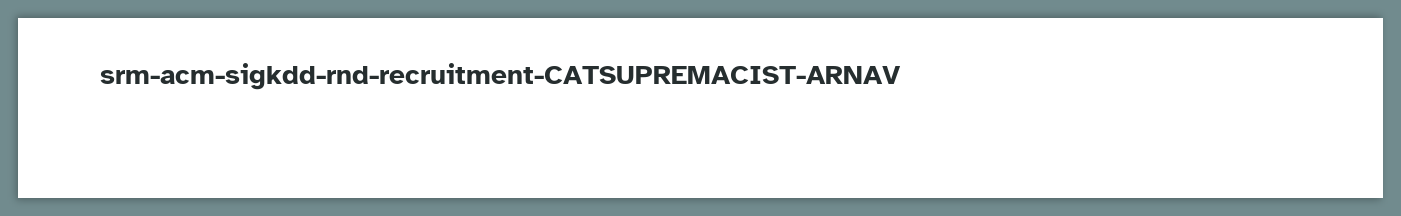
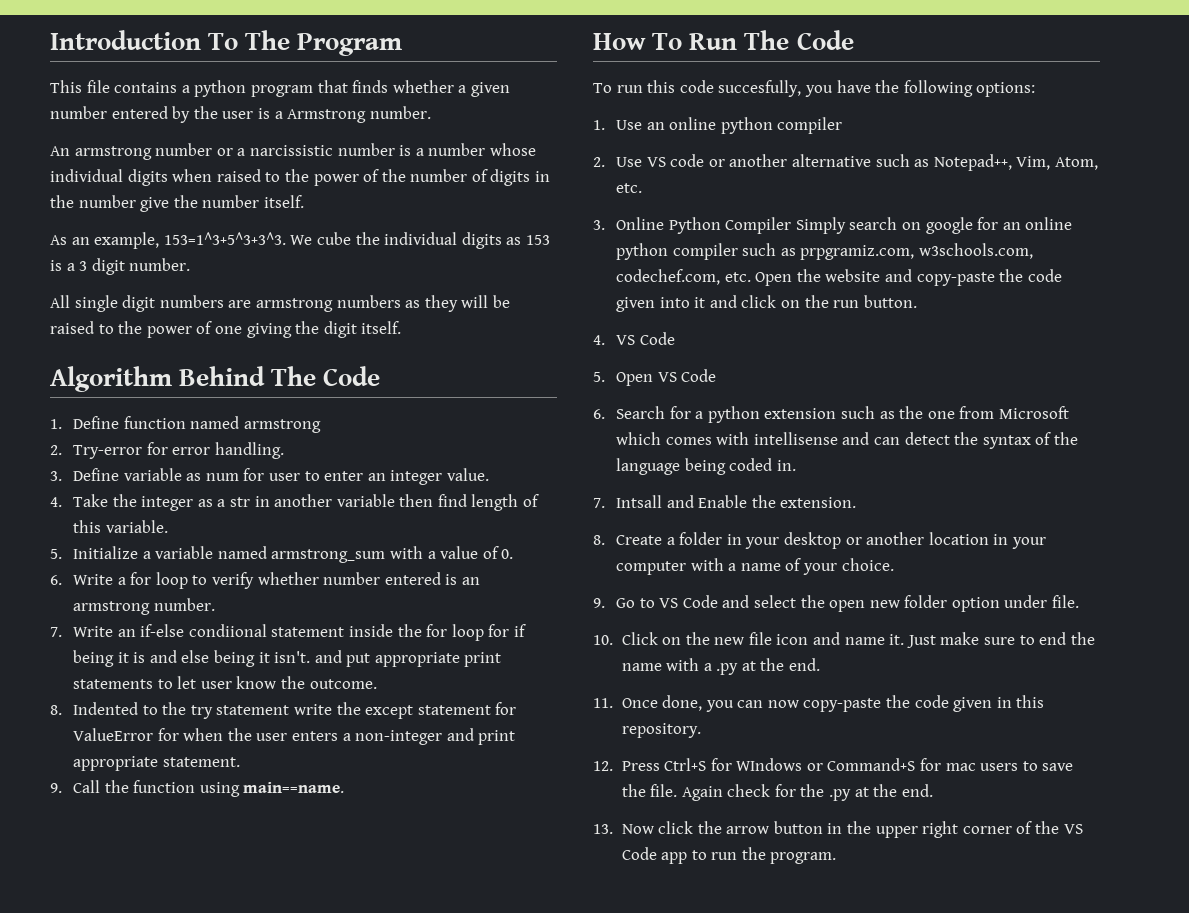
[100,63,901,90] srm-acm-sigkdd-rnd-recruitment-CATSUPREMACIST-ARNAV -> [50,30,403,56] [50,80,510,97] [50,106,431,123] [50,143,536,160] [50,169,551,186] [50,195,304,212] [50,232,550,249] [50,258,191,275] [50,295,510,312] [50,321,402,338] [50,366,381,392] [50,416,321,433] [50,442,284,459] [50,468,489,485] [50,494,540,511] [72,520,168,533] [50,546,514,563] [50,572,480,589] [72,598,215,615] [50,624,526,641] [72,650,502,667] [72,676,377,689] [50,702,517,719] [72,728,516,745] [72,756,240,771] [50,780,345,797] [593,30,854,50] [593,80,1036,97] [593,117,843,134] [593,154,1098,171] [615,183,642,193] [593,217,1073,234] [615,243,1033,260] [615,269,1062,286] [615,295,917,312] [593,332,675,345] [593,369,717,386] [593,406,1069,423] [615,432,1078,449] [615,458,796,475] [593,495,857,508] [593,532,1046,549] [615,558,894,575] [593,595,1080,612] [593,632,1095,648] [621,658,821,675] [593,695,1045,712] [621,723,701,738] [593,758,1074,771] [621,784,933,801] [593,821,1083,838] [621,847,837,864] Introduction To The Program // This file contains a python program that finds whether a given number entered by the user is a Armstrong number. // An armstrong number or a narcissistic number is a number whose individual digits when raised to the power of the number of digits in the number give the number itself. // As an example, 153=1^3+5^3+3^3. We cube the individual digits as 153 is a 3 digit number. // All single digit numbers are armstrong numbers as they will be raised to the power of one giving the digit itself. // Algorithm Behind The Code // 1. Define function named armstrong // 2. Try-error for error handling. // 3. Define variable as num for user to enter an integer value. // 4. Take the integer as a str in another variable then find length of this variable. // 5. Initialize a variable named armstrong_sum with a value of 0. // 6. Write a for loop to verify whether number entered is an armstrong number. // 7. Write an if-else condiional statement inside the for loop for if being it is and else being it isn't. and put appropriate print statements to let user know the outcome. // 8. Indented to the try statement write the except statement for ValueError for when the user enters a non-integer and print appropriate statement. // 9. Call the function using main==name. // How To Run The Code // To run this code succesfully, you have the following options: // 1. Use an online python compiler // 2. Use VS code or another alternative such as Notepad++, Vim, Atom, etc. // 3. Online Python Compiler Simply search on google for an online python compiler such as prpgramiz.com, w3schools.com, codechef.com, etc. Open the website and copy-paste the code given into it and click on the run button. // 4. VS Code // 5. Open VS Code // 6. Search for a python extension such as the one from Microsoft which comes with intellisense and can detect the syntax of the language being coded in. // 7. Intsall and Enable the extension. // 8. Create a folder in your desktop or another location in your computer with a name of your choice. // 9. Go to VS Code and select the open new folder option under file. // 10. Click on the new file icon and name it. Just make sure to end the name with a .py at the end. // 11. Once done, you can now copy-paste the code given in this repository. // 12. Press Ctrl+S for WIndows or Command+S for mac users to save the file. Again check for the .py at the end. // 13. Now click the arrow button in the upper right corner of the VS Code app to run the program.

